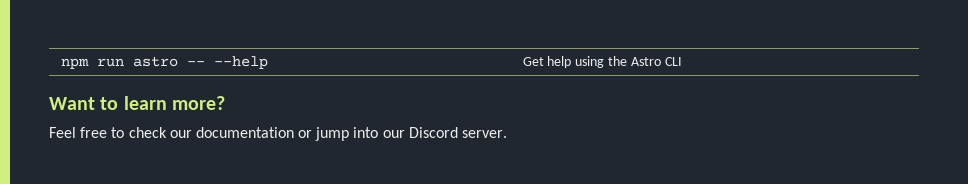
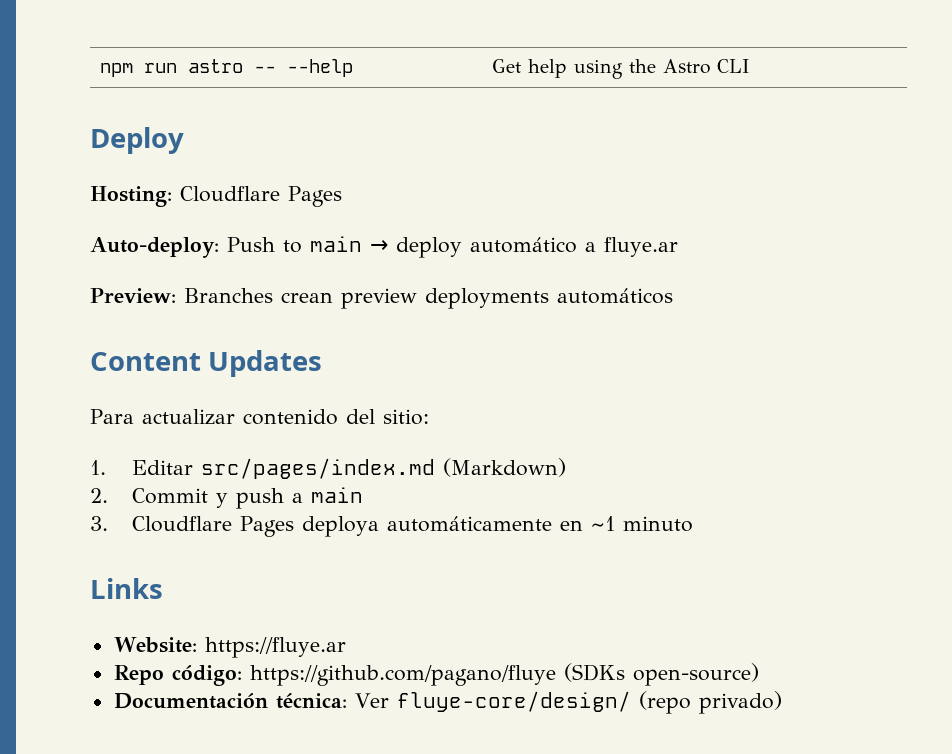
[49,96,225,110] [49,127,508,141] Want to learn more? // Feel free to check our documentation or jump into our Discord server. -> [90,127,184,154] [90,186,342,207] [90,236,678,258] [90,288,673,309] [90,350,323,377] [90,409,429,425] [90,458,567,479] [90,487,364,509] [90,516,694,537] [90,578,163,599] [113,637,346,658] [113,663,759,686] [113,691,782,714] Deploy // Hosting: Cloudflare Pages // Auto-deploy: Push to main → deploy automático a fluye.ar // Preview: Branches crean preview deployments automáticos // Content Updates // Para actualizar contenido del sitio: // 1. Editar src/pages/index.md (Markdown) // 2. Commit y push a main // 3. Cloudflare Pages deploya automáticamente en ~1 minuto // Links // Website: https://fluye.ar // Repo código: https://github.com/pagano/fluye (SDKs open-source) // Documentación técnica: Ver fluye-core/design/ (repo privado)

